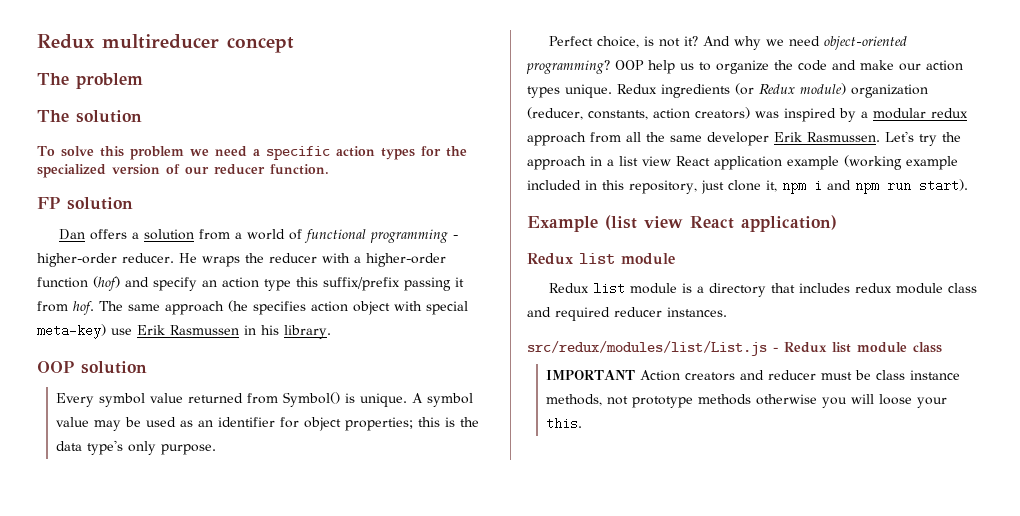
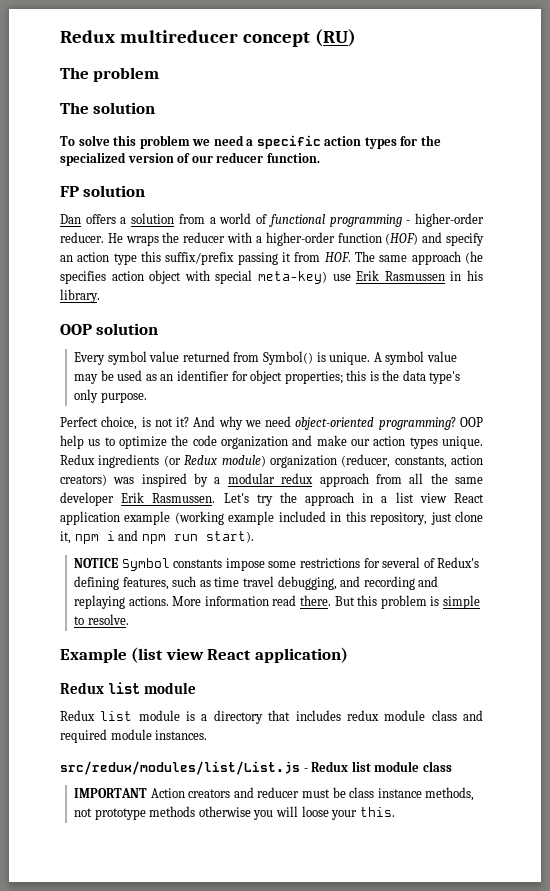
(294, 45) none -> [314,29,356,47] (RU)
[93,276,120,291] (hof) -> [385,233,419,245] (HOF)
[73,301,94,315] hof. -> [324,252,351,262] HOF.
[716,60,769,74] organize -> [119,436,167,449] optimize
(827, 65) none -> [221,436,288,449] organization
(968, 185) none -> [74,557,480,571] [74,576,439,590] [74,595,480,609] [74,614,129,625] // NOTICE Symbol constants impose some restrictions for several of Redux's defining features, such as time travel debugging, and recording and replaying actions. More information read there. But this problem is simple to resolve.
[614,307,662,317] reducer -> [110,729,152,740] module

